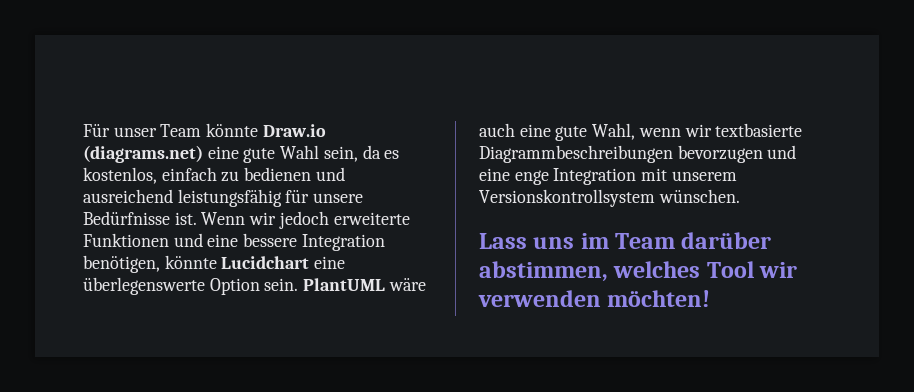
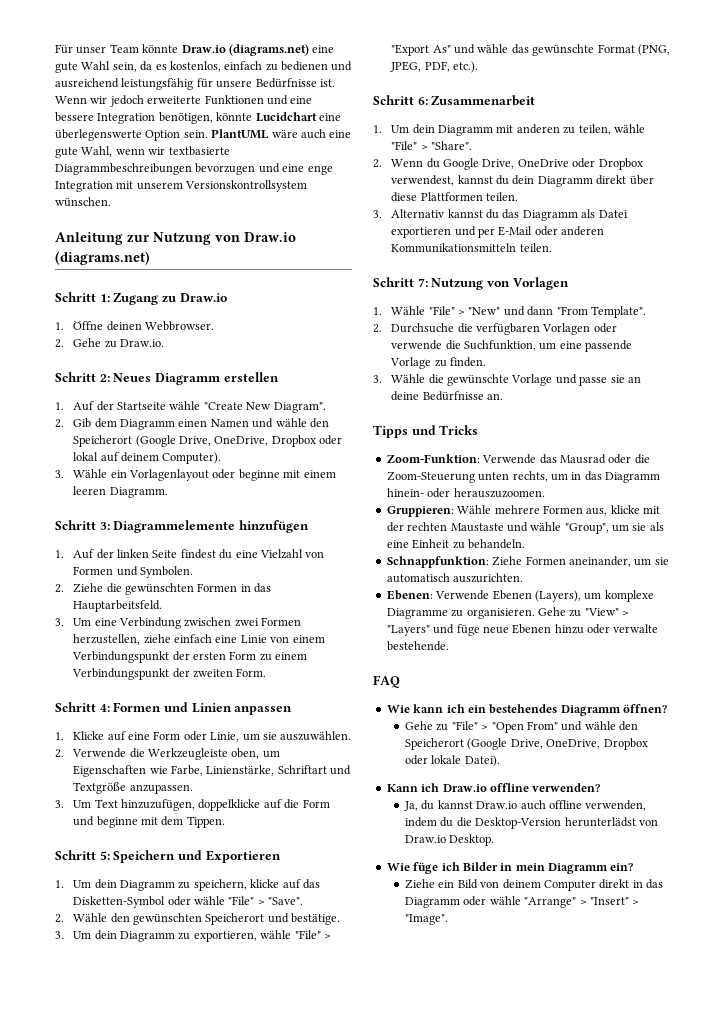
[479,232,772,249] [479,261,798,282] [478,290,711,307] Lass uns im Team darüber abstimmen, welches Tool wir verwenden möchten! -> [55,232,296,245] [55,251,150,265] [55,292,227,305] [55,320,215,331] [55,338,165,348] [55,372,279,385] [55,401,326,413] [55,418,329,430] [73,435,343,447] [73,452,222,464] [55,469,336,481] [73,486,168,498] [55,520,309,533] [55,549,325,559] [73,566,194,578] [55,583,272,595] [73,600,163,612] [55,617,302,629] [73,634,325,645] [72,651,308,663] [72,668,267,680] [55,702,293,715] [55,731,352,742] [55,748,280,760] [73,765,352,777] [73,782,193,794] [55,799,330,811] [73,816,225,828] [55,850,281,863] [55,879,320,891] [73,896,304,908] [55,913,341,925] [55,930,331,942] [391,44,670,56] [390,61,479,73] [373,95,536,106] [373,124,645,136] [391,141,473,150] [373,158,643,170] [391,175,654,187] [391,192,519,202] [373,209,628,221] [391,226,605,238] [391,243,552,253] [373,277,569,290] [373,306,646,318] [373,323,617,335] [391,340,633,352] [390,357,487,369] [373,374,641,386] [391,391,504,401] [373,425,479,438] [386,454,650,464] [386,471,660,483] [386,488,545,498] [386,505,660,517] [386,522,664,534] [386,539,525,549] [386,556,669,568] [386,573,524,583] [386,590,654,602] [386,607,629,619] [386,624,659,636] [386,641,449,651] [373,675,400,688] [386,704,667,716] [405,721,639,733] [405,738,648,750] [405,755,500,767] [386,783,601,792] [404,800,647,811] [405,817,658,829] [405,834,495,846] [386,862,634,874] [405,879,664,891] [405,896,640,908] [405,914,449,925] Anleitung zur Nutzung von Draw.io (diagrams.net) // Schritt 1: Zugang zu Draw.io // 1. Öffne deinen Webbrowser. // 2. Gehe zu Draw.io. // Schritt 2: Neues Diagramm erstellen // 1. Auf der Startseite wähle "Create New Diagram". // 2. Gib dem Diagramm einen Namen und wähle den Speicherort (Google Drive, OneDrive, Dropbox oder lokal auf deinem Computer). // 3. Wähle ein Vorlagenlayout oder beginne mit einem leeren Diagramm. // Schritt 3: Diagrammelemente hinzufügen // 1. Auf der linken Seite findest du eine Vielzahl von Formen und Symbolen. // 2. Ziehe die gewünschten Formen in das Hauptarbeitsfeld. // 3. Um eine Verbindung zwischen zwei Formen herzustellen, ziehe einfach eine Linie von einem Verbindungspunkt der ersten Form zu einem Verbindungspunkt der zweiten Form. // Schritt 4: Formen und Linien anpassen // 1. Klicke auf eine Form oder Linie, um sie auszuwählen. // 2. Verwende die Werkzeugleiste oben, um Eigenschaften wie Farbe, Linienstärke, Schriftart und Textgröße anzupassen. // 3. Um Text hinzuzufügen, doppelklicke auf die Form und beginne mit dem Tippen. // Schritt 5: Speichern und Exportieren // 1. Um dein Diagramm zu speichern, klicke auf das Disketten-Symbol oder wähle "File" > "Save". // 2. Wähle den gewünschten Speicherort und bestätige. // 3. Um dein Diagramm zu exportieren, wähle "File" > "Export As" und wähle das gewünschte Format (PNG, JPEG, PDF, etc.). // Schritt 6: Zusammenarbeit // 1. Um dein Diagramm mit anderen zu teilen, wähle "File" > "Share". // 2. Wenn du Google Drive, OneDrive oder Dropbox verwendest, kannst du dein Diagramm direkt über diese Plattformen teilen. // 3. Alternativ kannst du das Diagramm als Datei exportieren und per E-Mail oder anderen Kommunikationsmitteln teilen. // Schritt 7: Nutzung von Vorlagen // 1. Wähle "File" > "New" und dann "From Template". // 2. Durchsuche die verfügbaren Vorlagen oder verwende die Suchfunktion, um eine passende Vorlage zu finden. // 3. Wähle die gewünschte Vorlage und passe sie an deine Bedürfnisse an. // Tipps und Tricks // Zoom-Funktion: Verwende das Mausrad oder die Zoom-Steuerung unten rechts, um in das Diagramm hinein- oder herauszuzoomen. // Gruppieren: Wähle mehrere Formen aus, klicke mit der rechten Maustaste und wähle "Group", um sie als eine Einheit zu behandeln. // Schnappfunktion: Ziehe Formen aneinander, um sie automatisch auszurichten. // Ebenen: Verwende Ebenen (Layers), um komplexe Diagramme zu organisieren. Gehe zu "View" > "Layers" und füge neue Ebenen hinzu oder verwalte bestehende. // FAQ // Wie kann ich ein bestehendes Diagramm öffnen? // Gehe zu "File" > "Open From" und wähle den Speicherort (Google Drive, OneDrive, Dropbox oder lokale Datei). // Kann ich Draw.io offline verwenden? // Ja, du kannst Draw.io auch offline verwenden, indem du die Desktop-Version herunterlädst von Draw.io Desktop. // Wie füge ich Bilder in mein Diagramm ein? // Ziehe ein Bild von deinem Computer direkt in das Diagramm oder wähle "Arrange" > "Insert" > "Image".

